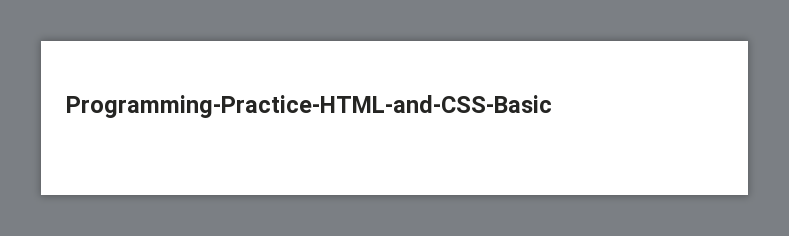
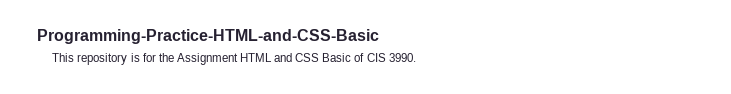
(552, 106) none -> [52,53,416,65] // This repository is for the Assignment HTML and CSS Basic of CIS 3990.

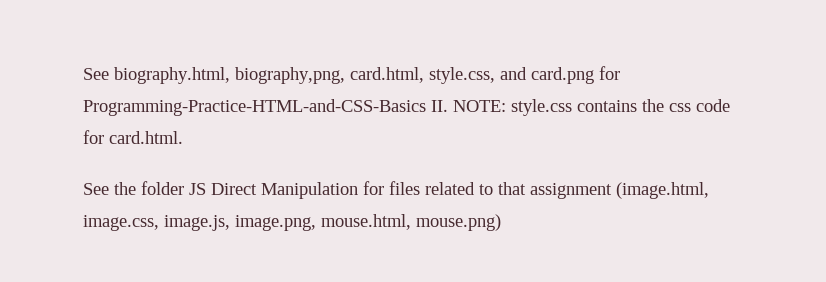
[37,29,379,44] [52,53,416,65] Programming-Practice-HTML-and-CSS-Basic // This repository is for the Assignment HTML and CSS Basic of CIS 3990. -> [83,66,620,84] [83,99,730,116] [83,130,183,144] [83,181,709,199] [83,214,501,231] See biography.html, biography,png, card.html, style.css, and card.png for Programming-Practice-HTML-and-CSS-Basics II. NOTE: style.css contains the css code for card.html. // See the folder JS Direct Manipulation for files related to that assignment (image.html, image.css, image.js, image.png, mouse.html, mouse.png)

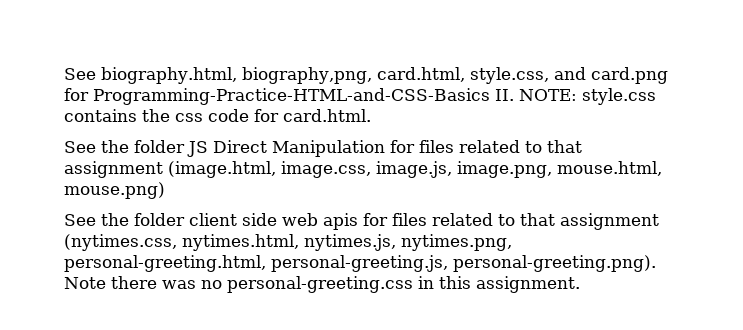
(501, 222) none -> [64,213,659,230] [64,234,512,251] [64,255,656,272] [64,276,580,293] // See the folder client side web apis for files related to that assignment (nytimes.css, nytimes.html, nytimes.js, nytimes.png, personal-greeting.html, personal-greeting.js, personal-greeting.png). Note there was no personal-greeting.css in this assignment.

